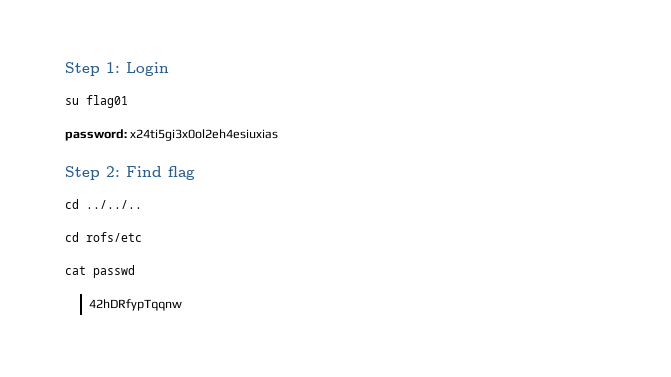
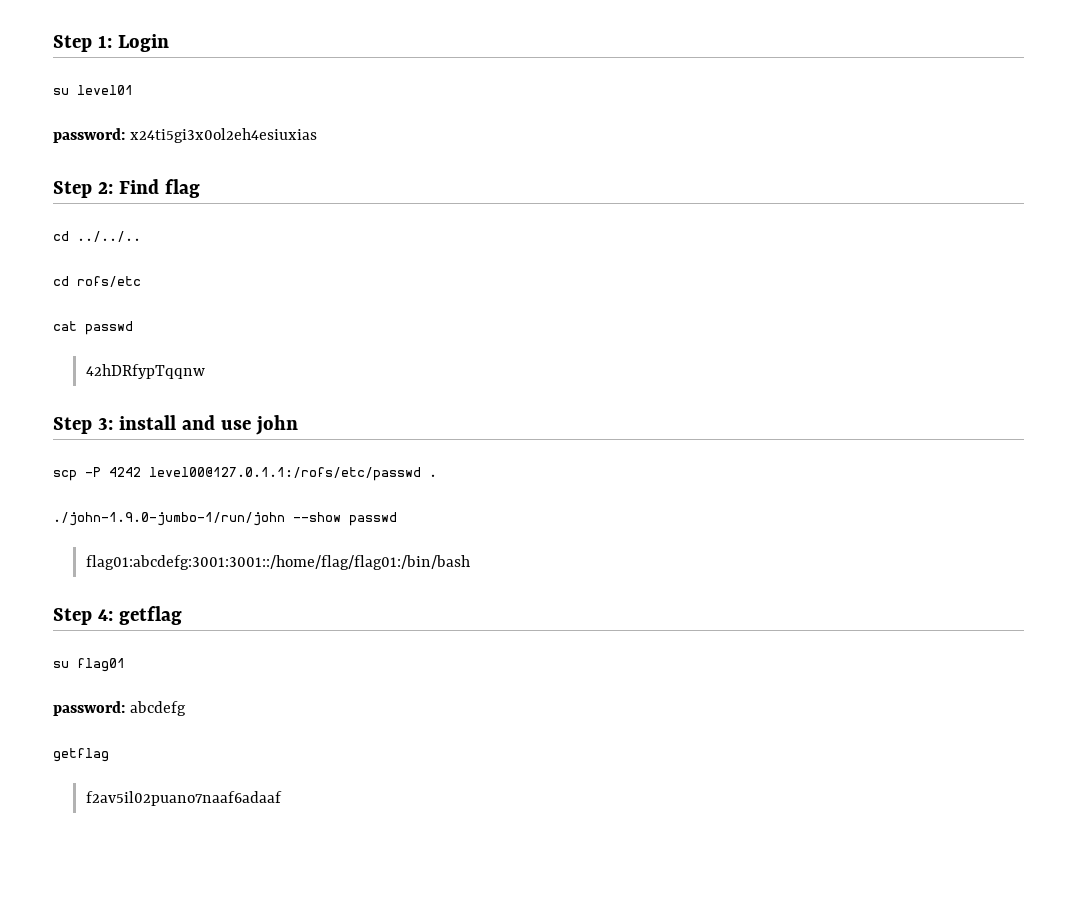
[86,95,128,108] flag01 -> [77,85,133,95] level01
(182, 305) none -> [53,415,298,435] [53,467,437,481] [53,512,397,526] [85,555,470,570] [53,606,182,625] [53,658,125,672] [53,701,186,716] [53,748,109,762] [85,791,282,806] // Step 3: install and use john // scp -P 4242 level00@127.0.1.1:/rofs/etc/passwd . // ./john-1.9.0-jumbo-1/run/john --show passwd // flag01:abcdefg:3001:3001::/home/flag/flag01:/bin/bash // Step 4: getflag // su flag01 // password: abcdefg // getflag // f2av5il02puano7naaf6adaaf

